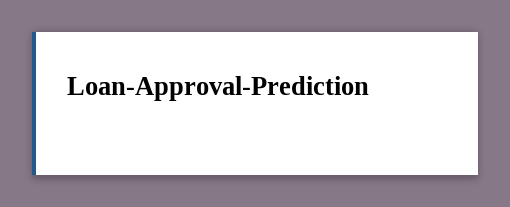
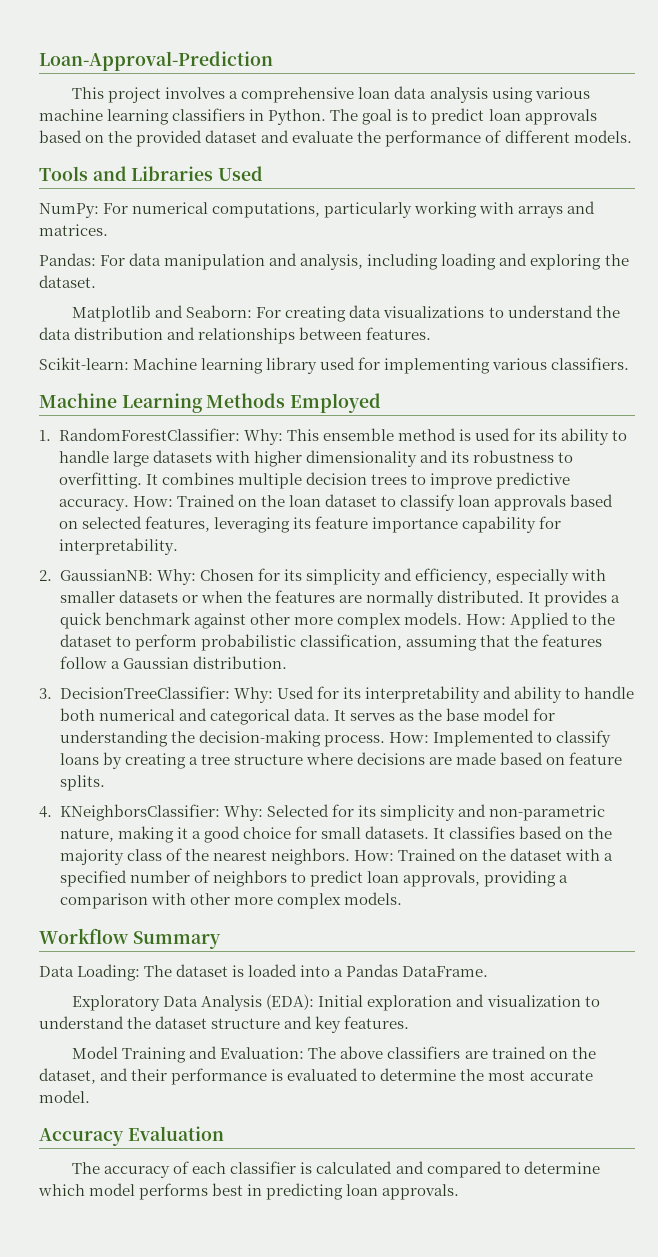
(369, 88) none -> [72,86,590,103] [39,108,597,125] [39,130,632,147] [39,166,264,181] [39,201,596,218] [39,224,108,236] [39,253,629,270] [39,275,96,288] [72,305,620,322] [39,327,432,344] [39,357,630,374] [39,393,382,413] [39,428,627,445] [58,450,573,467] [58,472,570,489] [58,494,614,511] [58,516,561,533] [58,538,178,555] [39,568,606,585] [59,590,621,607] [59,612,615,629] [59,634,602,651] [59,656,287,669] [39,686,634,703] [59,708,556,725] [59,730,611,747] [59,752,623,769] [59,775,105,791] [39,804,605,821] [59,826,613,843] [59,848,614,865] [59,870,568,887] [59,892,402,909] [39,928,221,949] [39,964,489,981] [72,994,600,1011] [39,1016,410,1033] [72,1046,596,1063] [39,1068,593,1085] [39,1090,90,1103] [39,1126,224,1146] [72,1161,600,1178] [38,1183,460,1200] // This project involves a comprehensive loan data analysis using various machine learning classifiers in Python. The goal is to predict loan approvals based on the provided dataset and evaluate the performance of different models. // Tools and Libraries Used // NumPy: For numerical computations, particularly working with arrays and matrices. // Pandas: For data manipulation and analysis, including loading and exploring the dataset. // Matplotlib and Seaborn: For creating data visualizations to understand the data distribution and relationships between features. // Scikit-learn: Machine learning library used for implementing various classifiers. // Machine Learning Methods Employed // 1. RandomForestClassifier: Why: This ensemble method is used for its ability to handle large datasets with higher dimensionality and its robustness to overfitting. It combines multiple decision trees to improve predictive accuracy. How: Trained on the loan dataset to classify loan approvals based on selected features, leveraging its feature importance capability for interpretability. // 2. GaussianNB: Why: Chosen for its simplicity and efficiency, especially with smaller datasets or when the features are normally distributed. It provides a quick benchmark against other more complex models. How: Applied to the dataset to perform probabilistic classification, assuming that the features follow a Gaussian distribution. // 3. DecisionTreeClassifier: Why: Used for its interpretability and ability to handle both numerical and categorical data. It serves as the base model for understanding the decision-making process. How: Implemented to classify loans by creating a tree structure where decisions are made based on feature splits. // 4. KNeighborsClassifier: Why: Selected for its simplicity and non-parametric nature, making it a good choice for small datasets. It classifies based on the majority class of the nearest neighbors. How: Trained on the dataset with a specified number of neighbors to predict loan approvals, providing a comparison with other more complex models. // Workflow Summary // Data Loading: The dataset is loaded into a Pandas DataFrame. // Exploratory Data Analysis (EDA): Initial exploration and visualization to understand the dataset structure and key features. // Model Training and Evaluation: The above classifiers are trained on the dataset, and their performance is evaluated to determine the most accurate model. // Accuracy Evaluation // The accuracy of each classifier is calculated and compared to determine which model performs best in predicting loan approvals.

